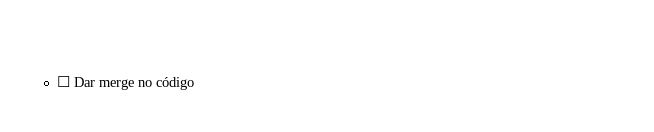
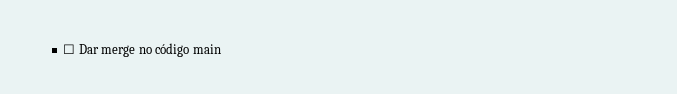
(194, 83) none -> [192,44,221,54] main

